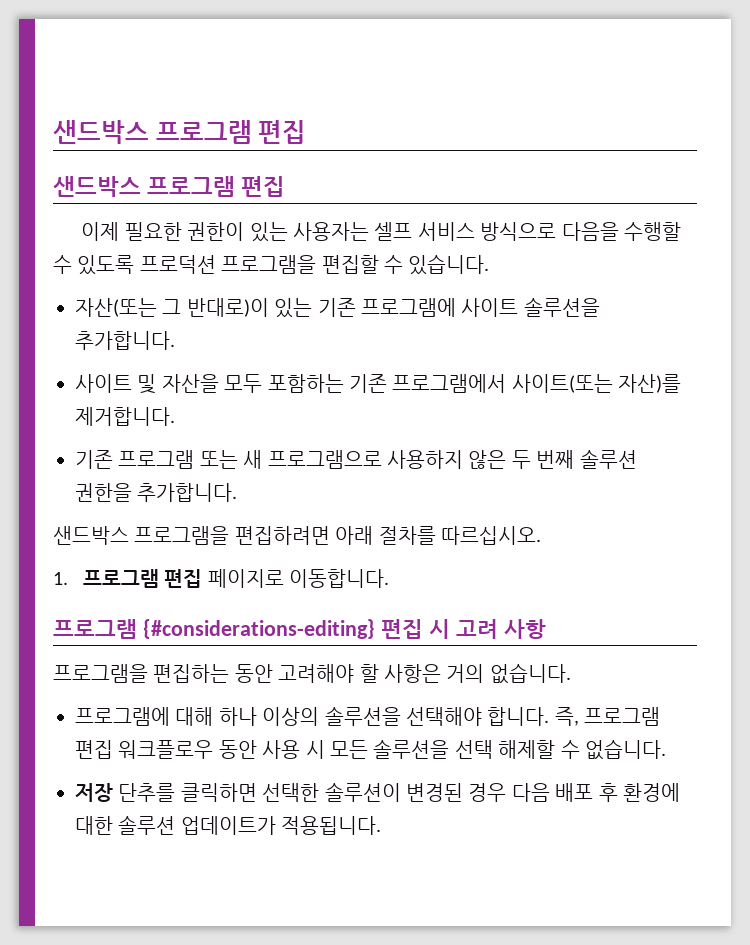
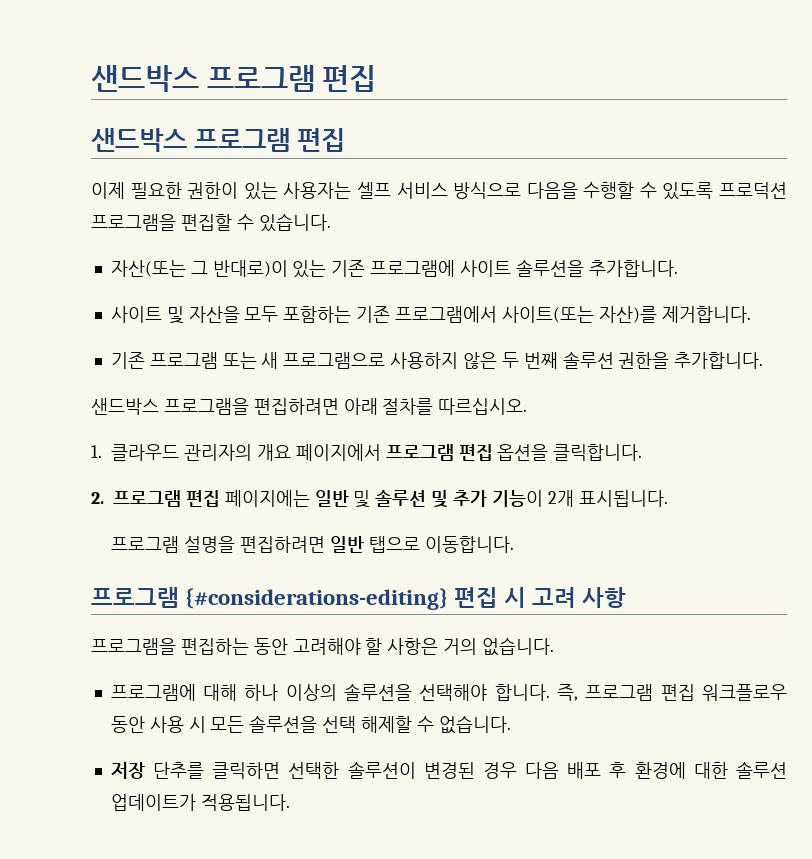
[82,569,284,588] 프로그램 편집 페이지로 -> [111,444,643,461] [91,490,668,508] [111,536,420,553] 클라우드 관리자의 개요 페이지에서 프로그램 편집 옵션을 클릭합니다. // 2. 프로그램 편집 페이지에는 일반 및 솔루션 및 추가 기능이 2개 표시됩니다. // 프로그램 설명을 편집하려면 일반 탭으로

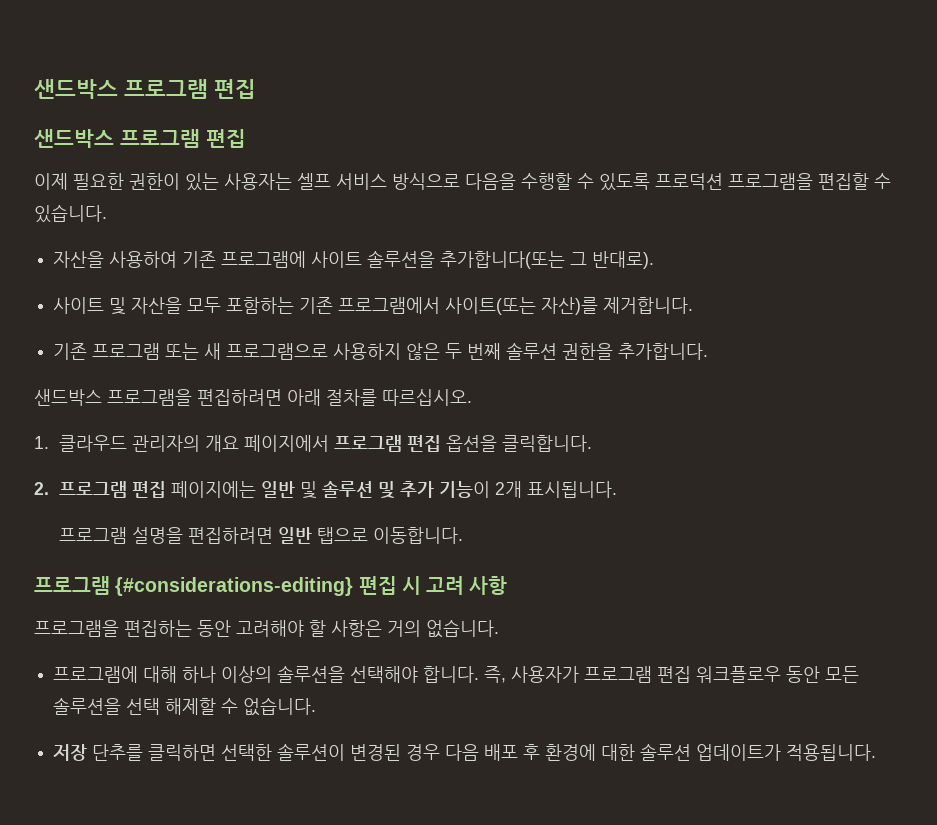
[110,260,327,278] 자산(또는 그 반대로)이 있는 -> [53,251,178,268] 자산을 사용하여
[588,260,678,277] 추가합니다. -> [440,251,655,269] 추가합니다(또는 그 반대로).
(579, 692) none -> [511,666,580,683] 사용자가
[149,716,206,733] 사용 시 -> (821, 674) none

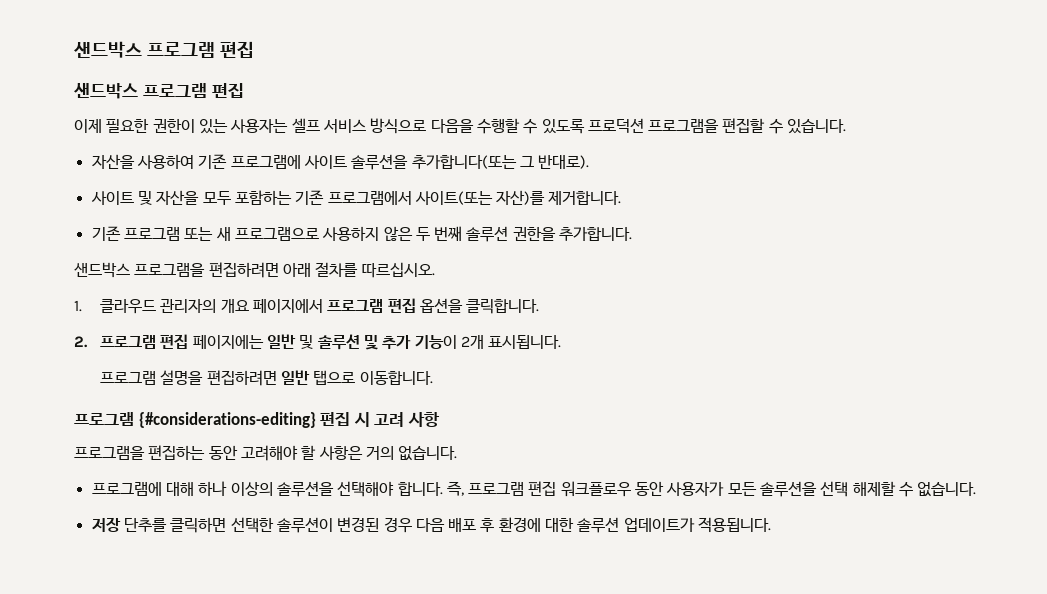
[511,666,580,683] 사용자가 -> (464, 488) none
(821, 674) none -> [666,482,725,496] 사용자가

